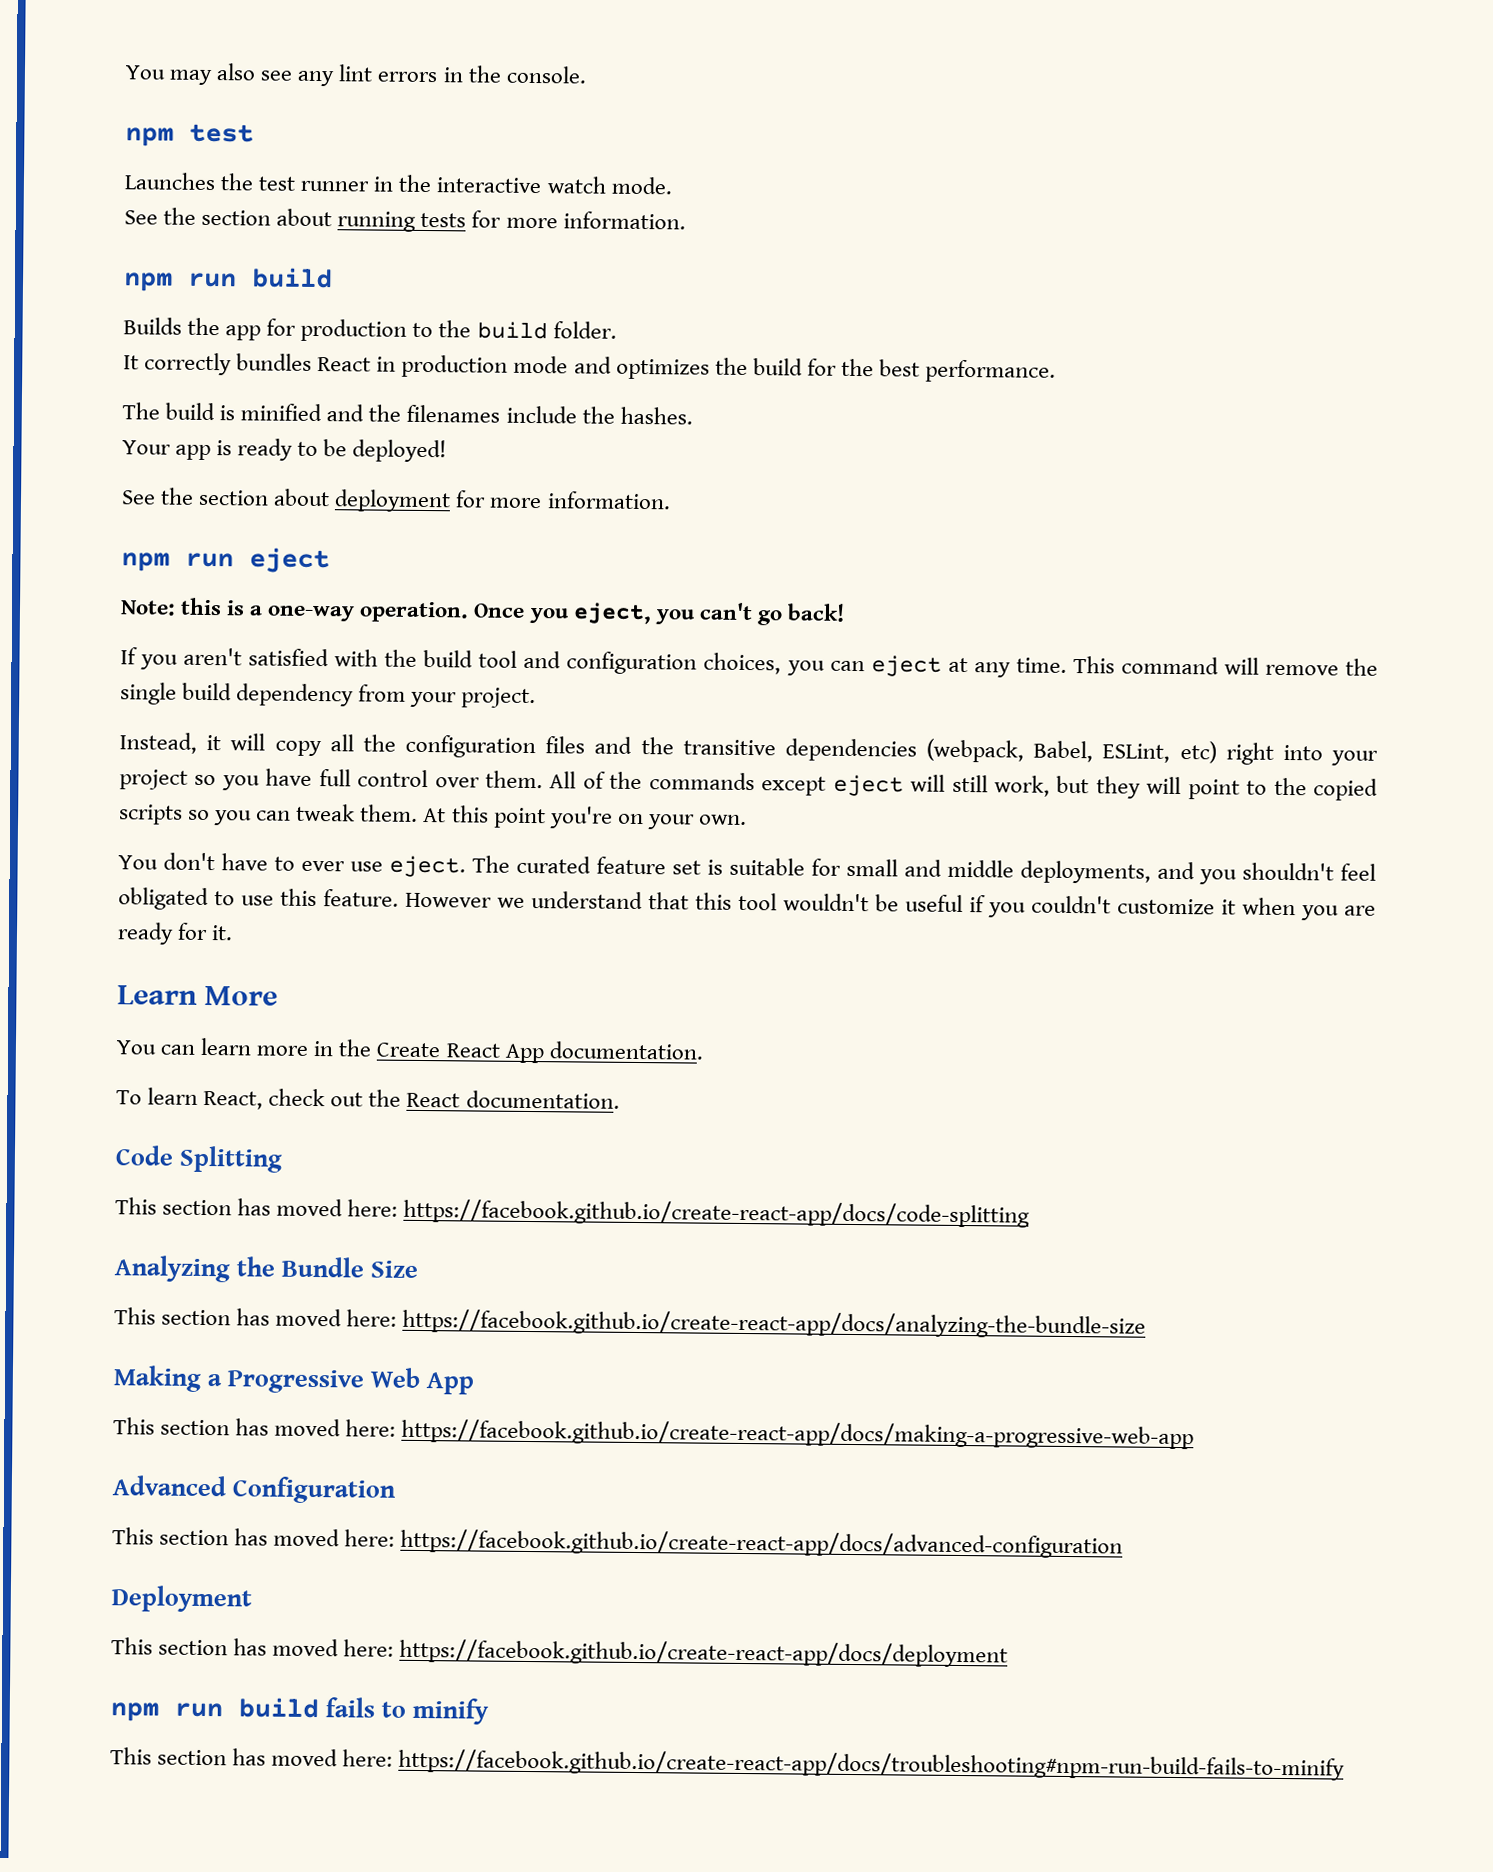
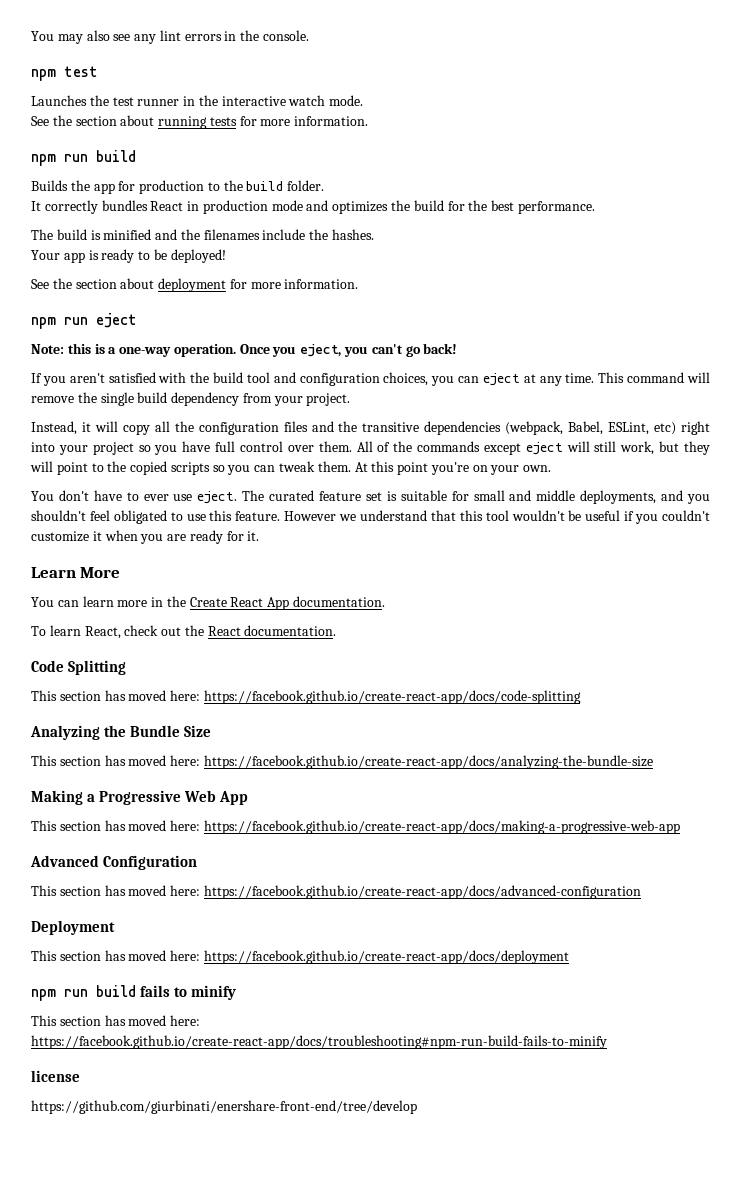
(1346, 1764) none -> [31,1070,80,1082] [31,1100,417,1114] // license // https://github.com/giurbinati/enershare-front-end/tree/develop

